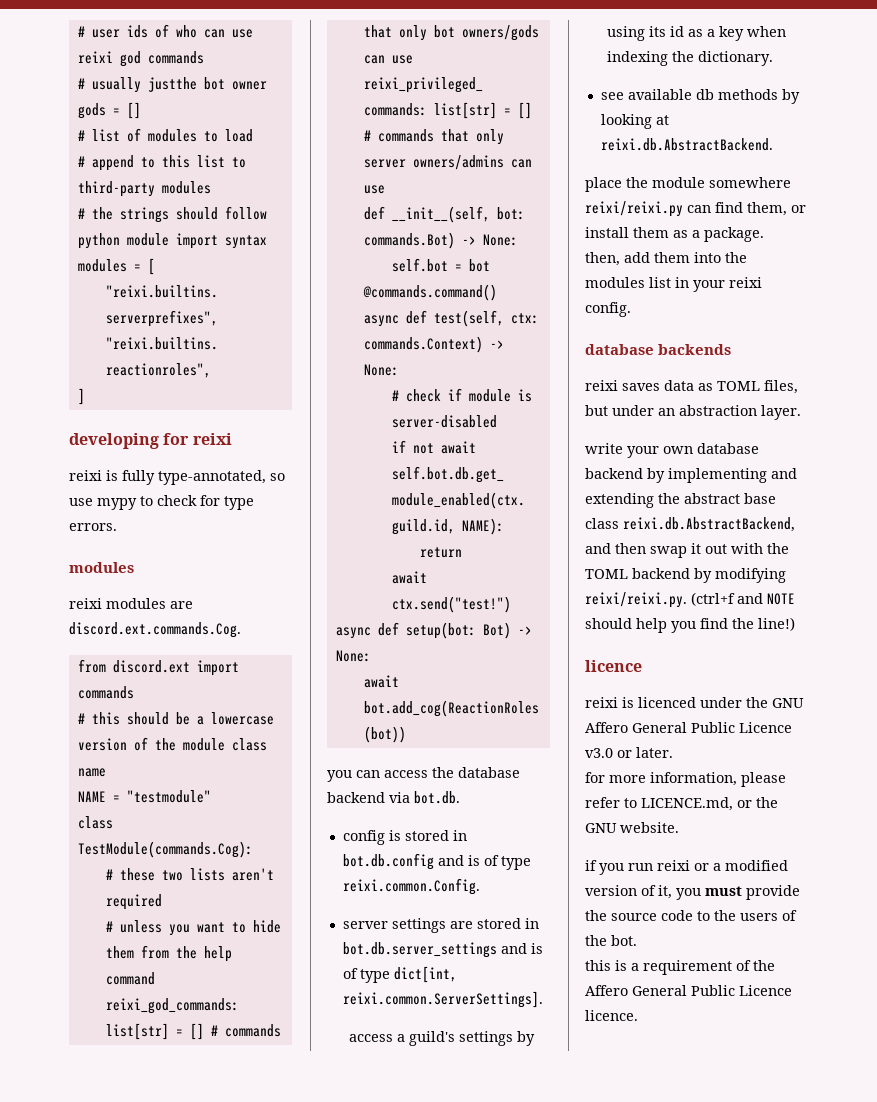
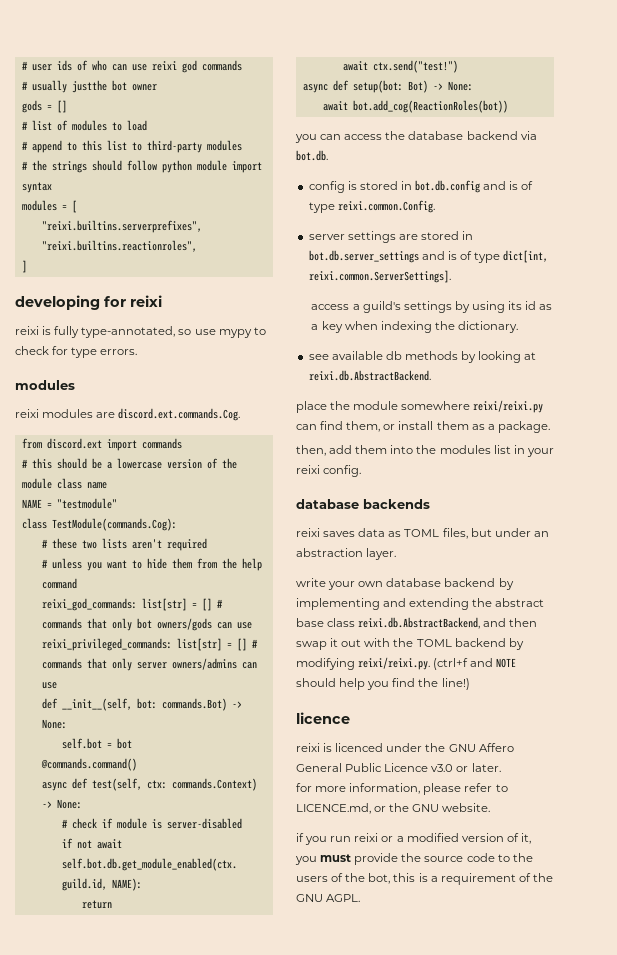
[611,935,637,946] bot. // -> [368,873,391,884] bot,
[585,985,792,996] [585,1010,638,1021] Affero General Public Licence licence. -> [296,894,361,902] GNU AGPL.

